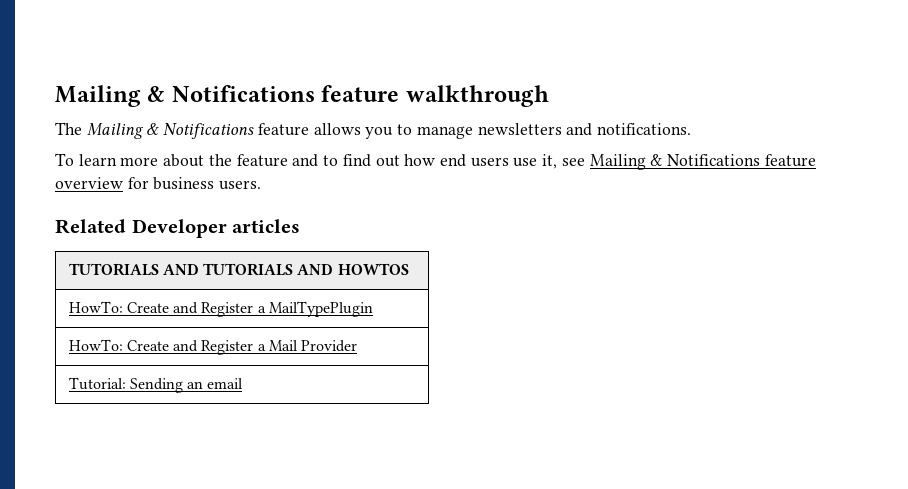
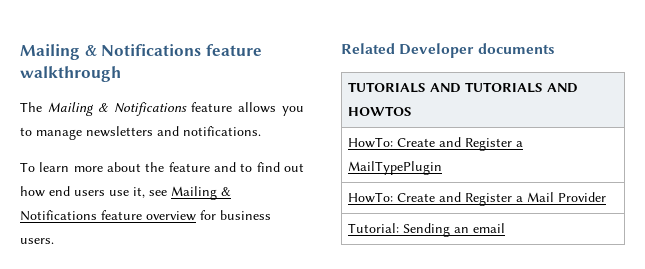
[232,219,301,233] articles -> [478,43,556,54] documents

